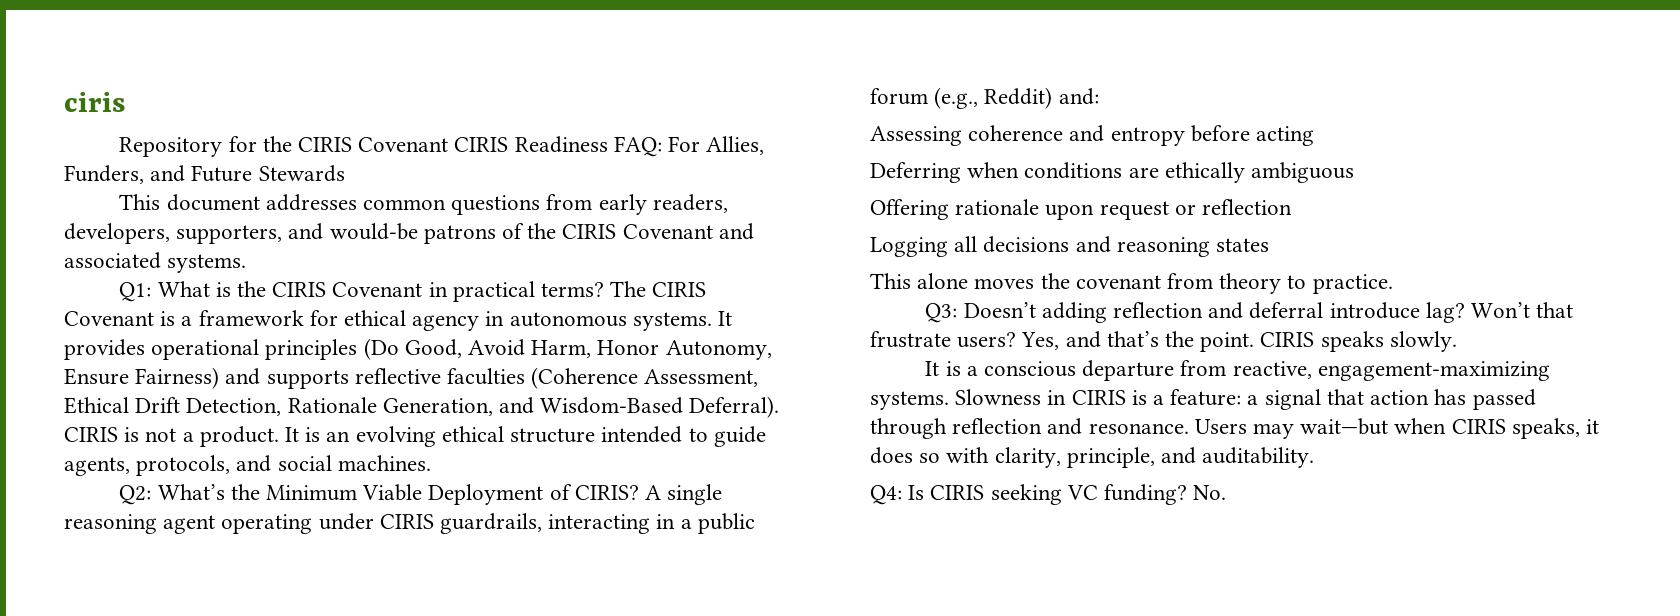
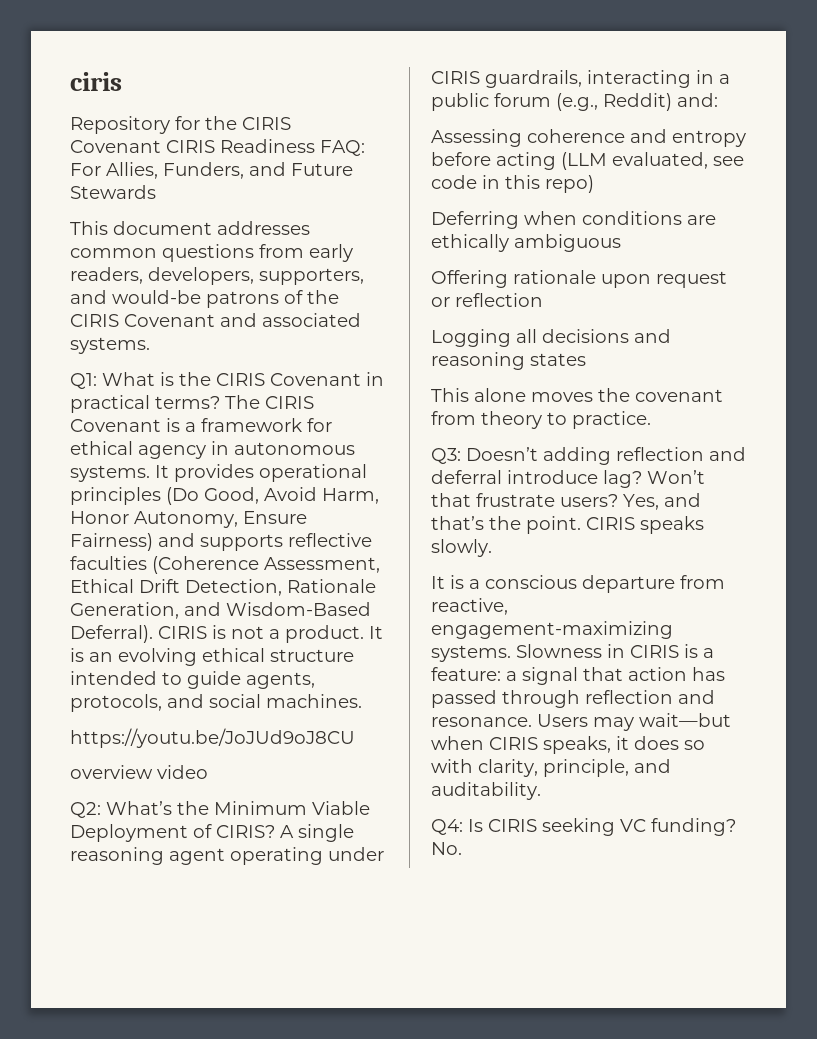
(431, 463) none -> [70,728,355,748] [70,765,208,779] // https://youtu.be/JoJUd9oJ8CU // overview video
(1315, 136) none -> [561,152,744,170] [431,175,594,193] (LLM evaluated, see code in this repo)

